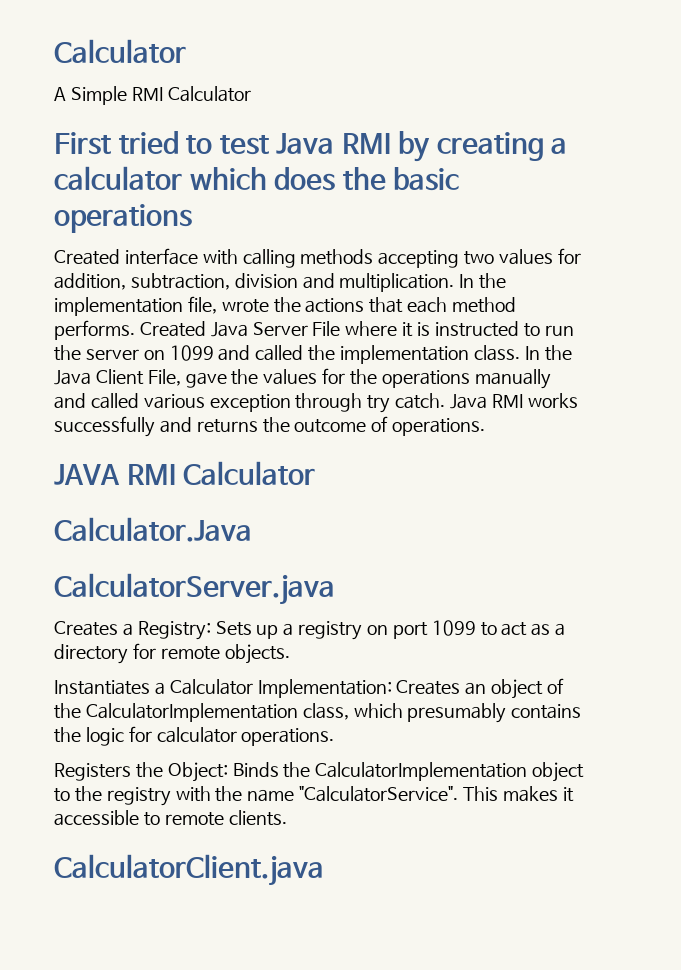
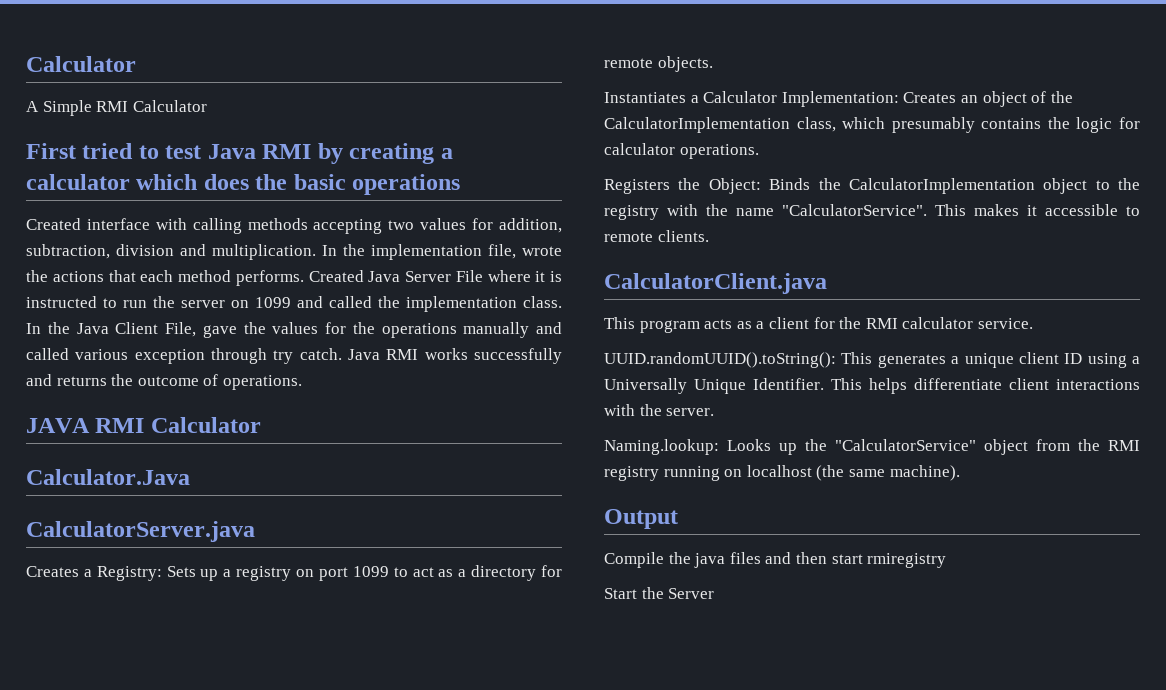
(324, 870) none -> [604,317,1033,333] [604,352,1140,368] [604,378,1140,394] [604,404,715,416] [604,439,1140,455] [604,465,960,481] [604,509,678,529] [604,552,947,568] [604,587,715,599] // This program acts as a client for the RMI calculator service. // UUID.randomUUID().toString(): This generates a unique client ID using a Universally Unique Identifier. This helps differentiate client interactions with the server. // Naming.lookup: Looks up the "CalculatorService" object from the RMI registry running on localhost (the same machine). // Output // Compile the java files and then start rmiregistry // Start the Server

